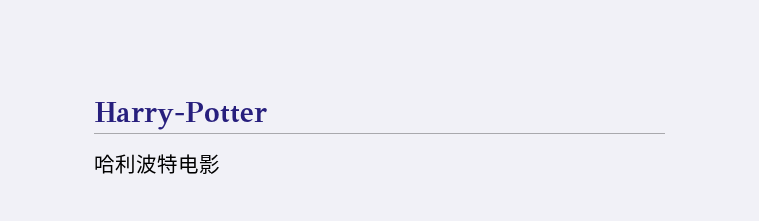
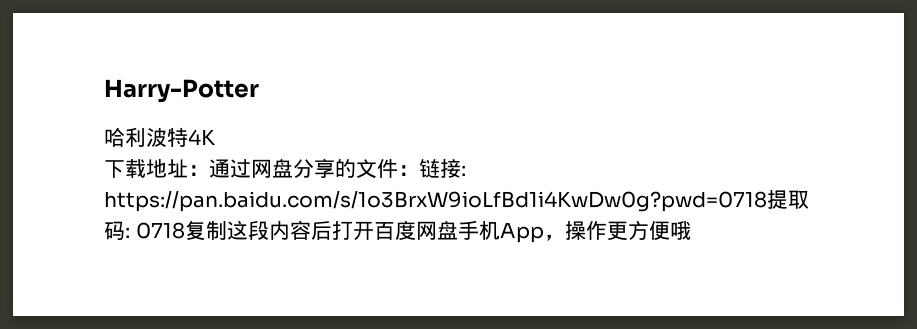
[178,154,220,174] 电影 -> [188,129,216,145] [104,158,466,179] [104,190,809,212] [104,220,691,243] 4K // 下载地址：通过网盘分享的文件：链接: https://pan.baidu.com/s/1o3BrxW9ioLfBd1i4KwDw0g?pwd=0718提取码: 0718复制这段内容后打开百度网盘手机App，操作更方便哦

